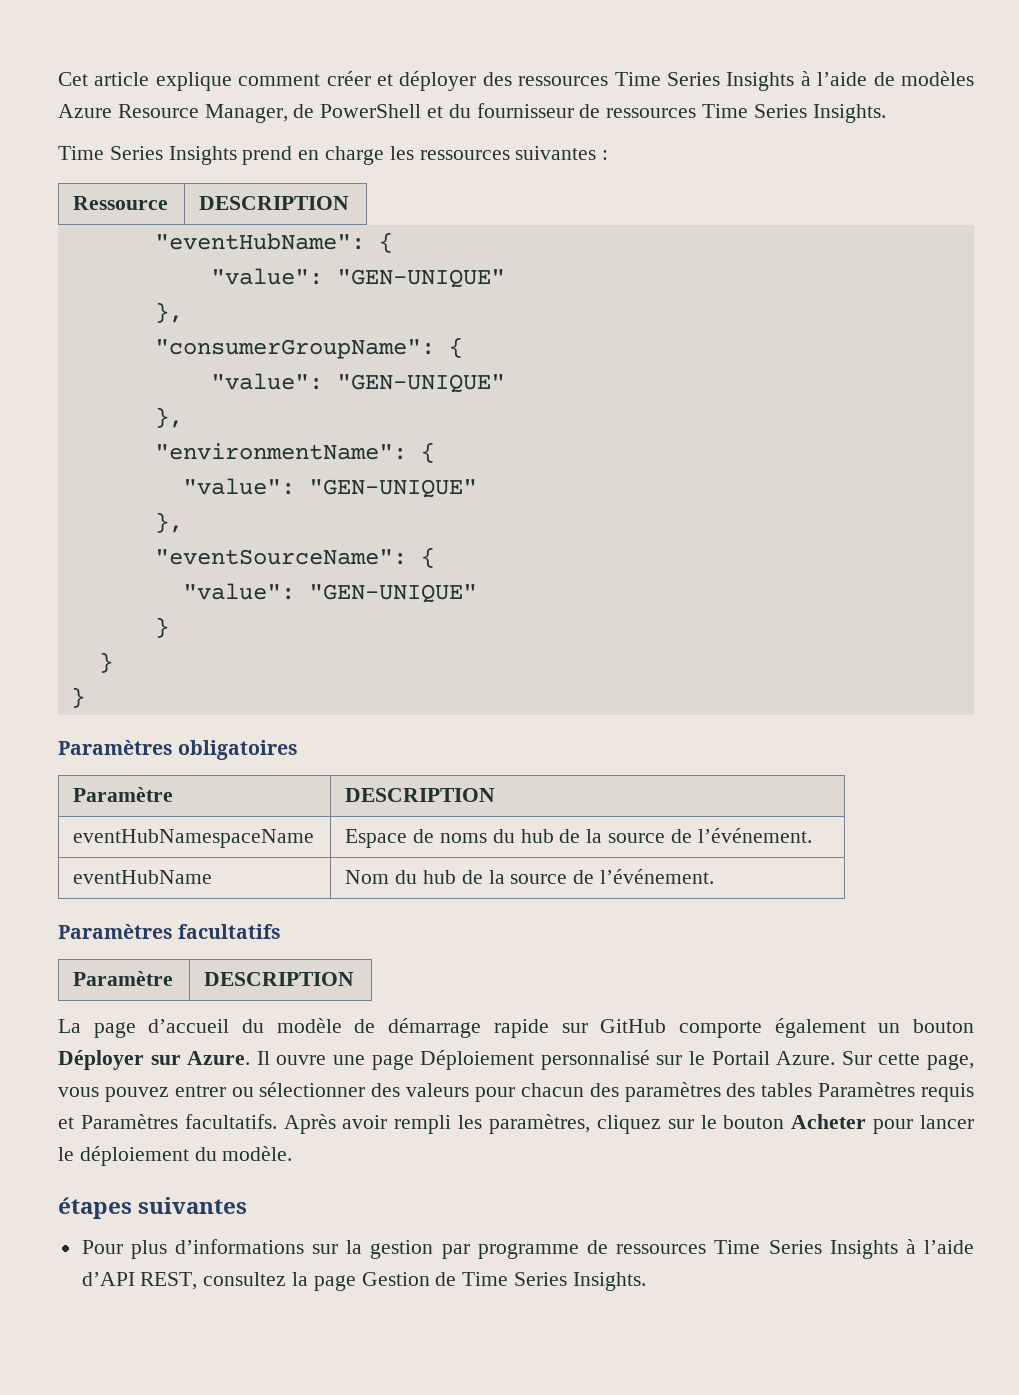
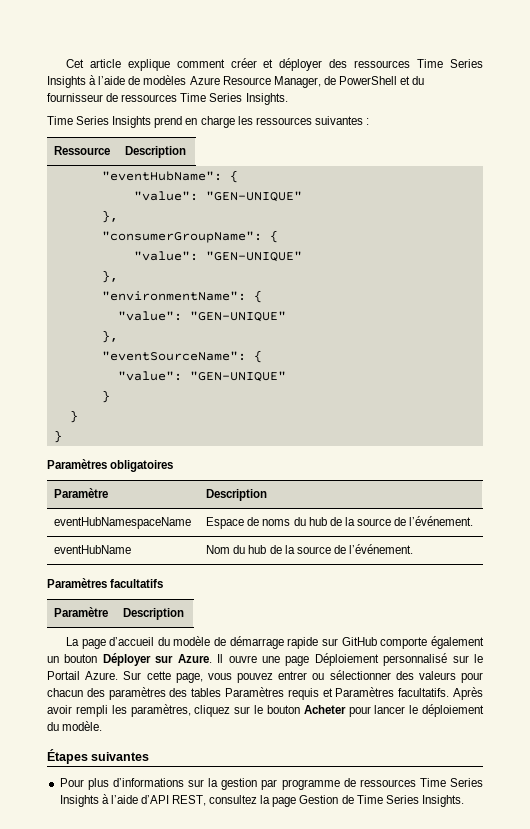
[199,196,350,210] DESCRIPTION -> [125,146,187,158] Description
[345,788,496,802] DESCRIPTION -> [206,489,268,501] Description
[204,972,355,986] DESCRIPTION -> [123,608,185,620] Description
[58,1197,132,1219] étapes -> [47,749,88,764] Étapes

